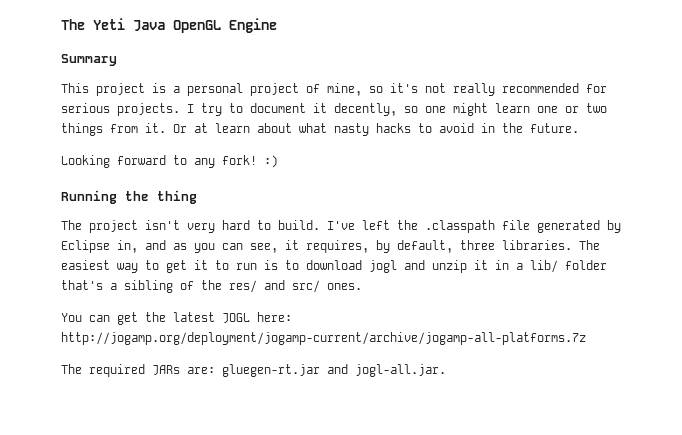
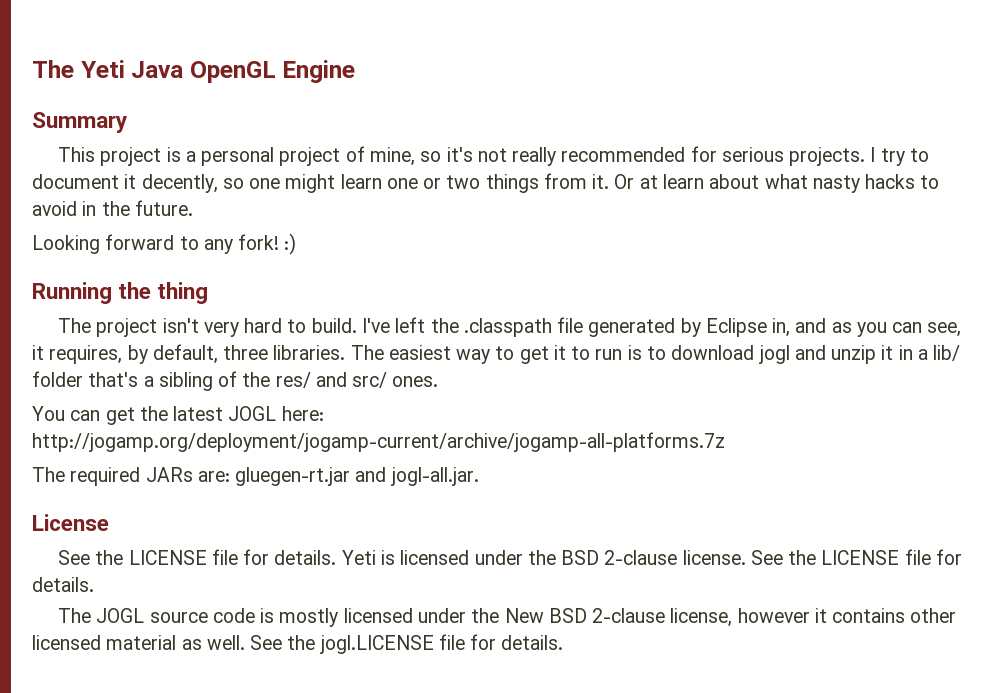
(446, 370) none -> [32,514,109,531] [58,549,962,565] [32,577,94,592] [58,608,957,627] [32,634,564,654] // License // See the LICENSE file for details. Yeti is licensed under the BSD 2-clause license. See the LICENSE file for details. // The JOGL source code is mostly licensed under the New BSD 2-clause license, however it contains other licensed material as well. See the jogl.LICENSE file for details.

